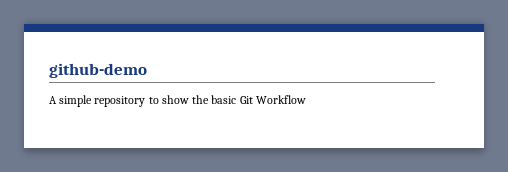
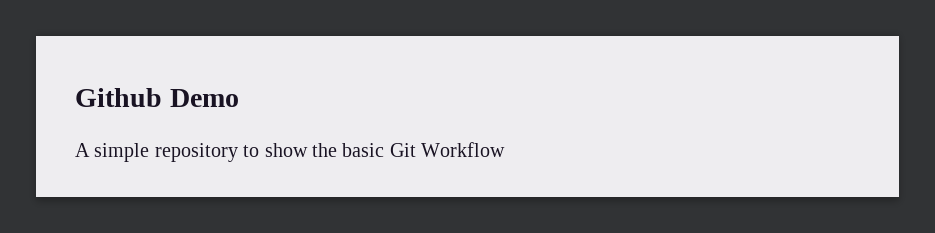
[49,63,147,78] github-demo -> [75,88,239,107] Github Demo

